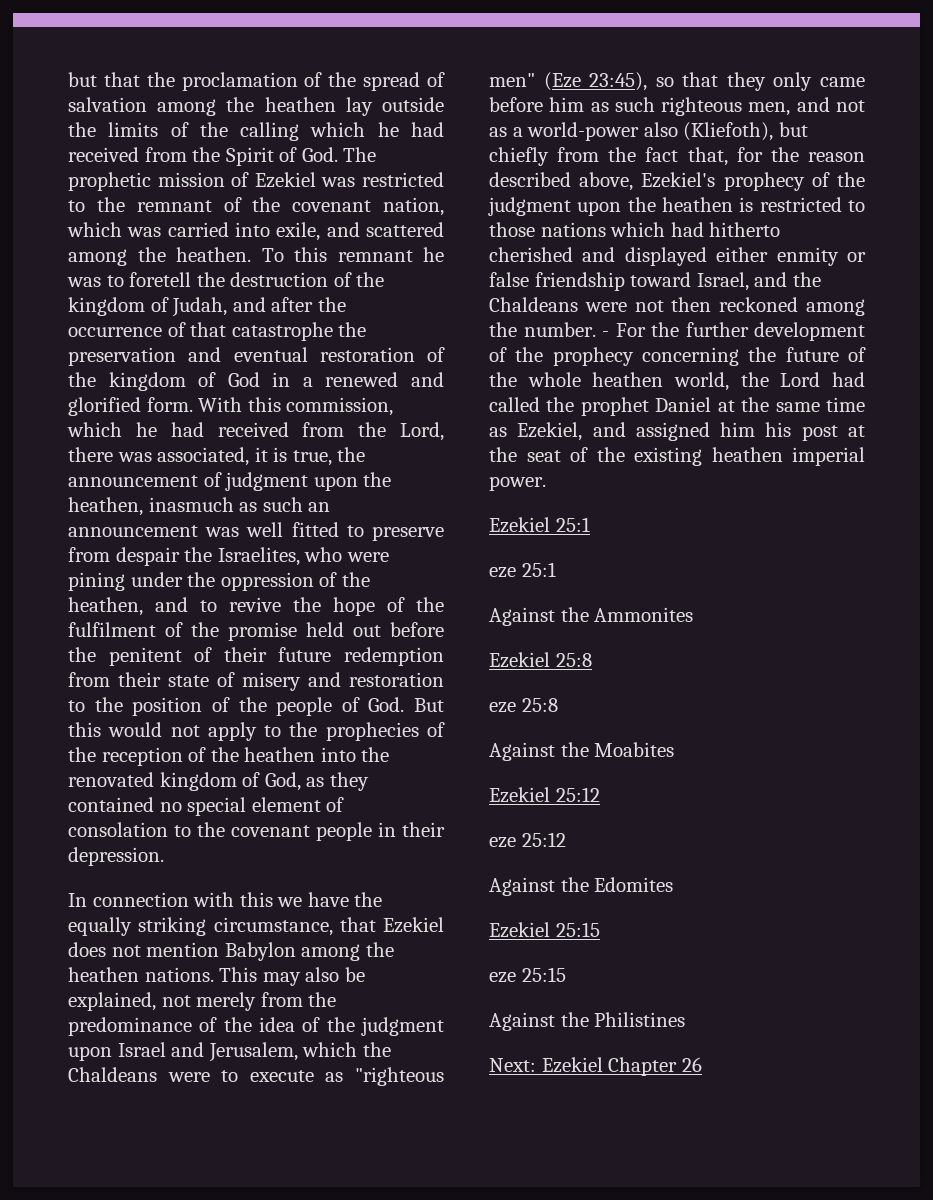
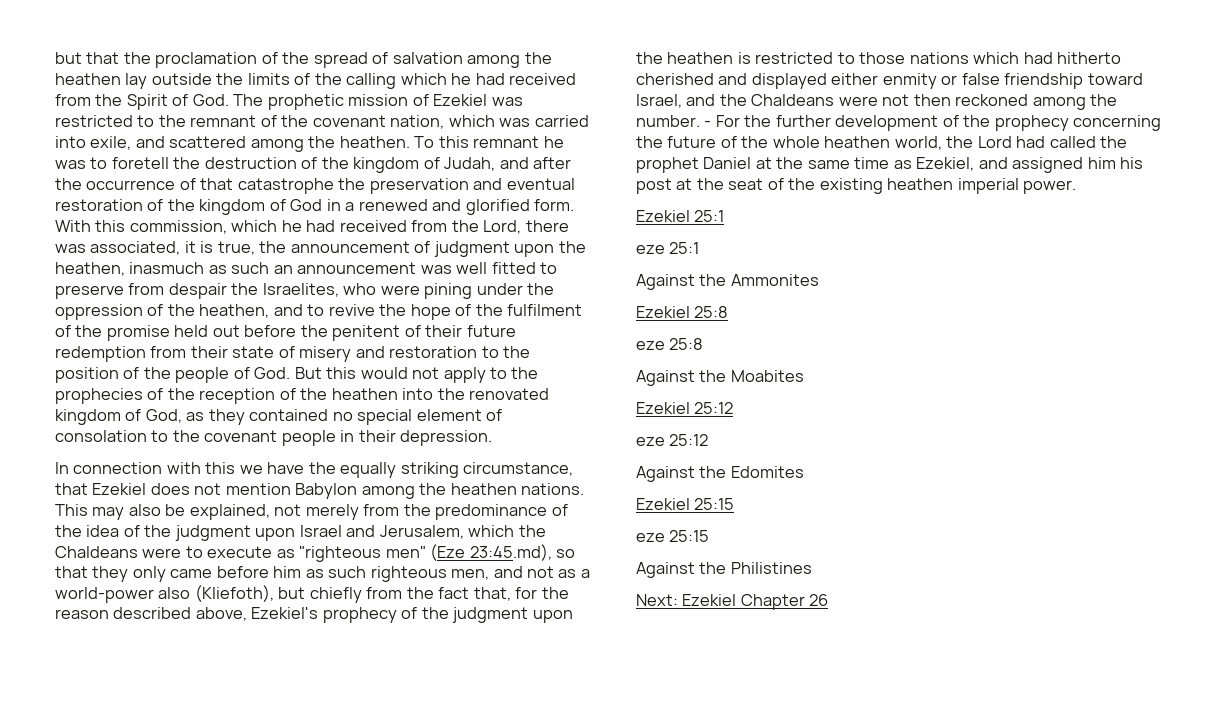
[589,72,648,91] 23:45), -> [469,544,552,561] 23:45.md),

